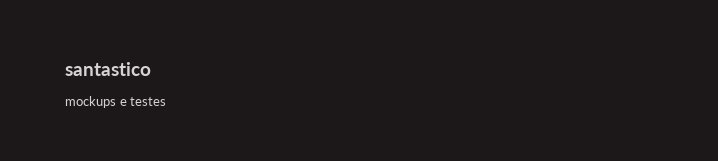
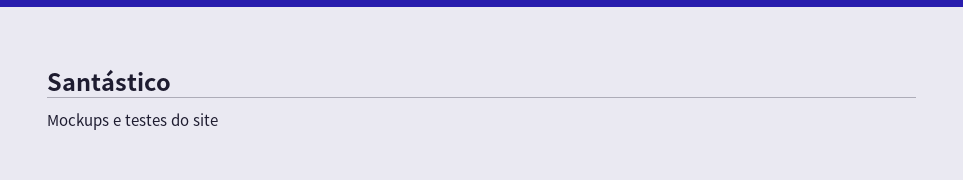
[65,62,151,76] [65,96,167,108] santastico // mockups e testes -> [47,69,171,91] [47,113,219,130] Santástico // Mockups e testes do site

